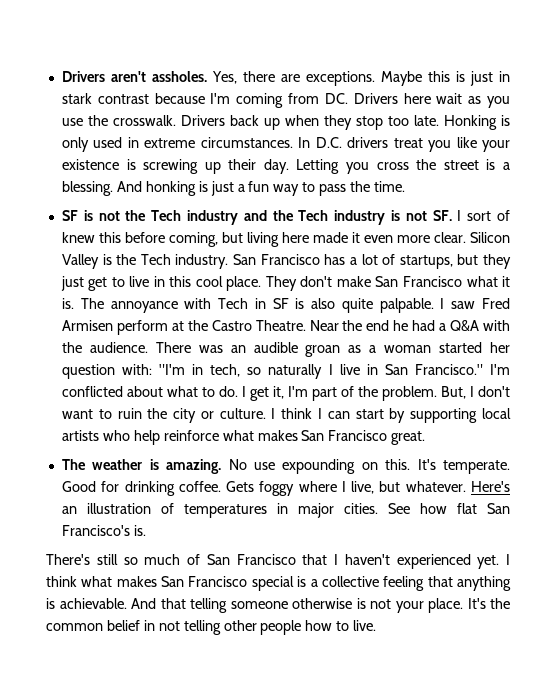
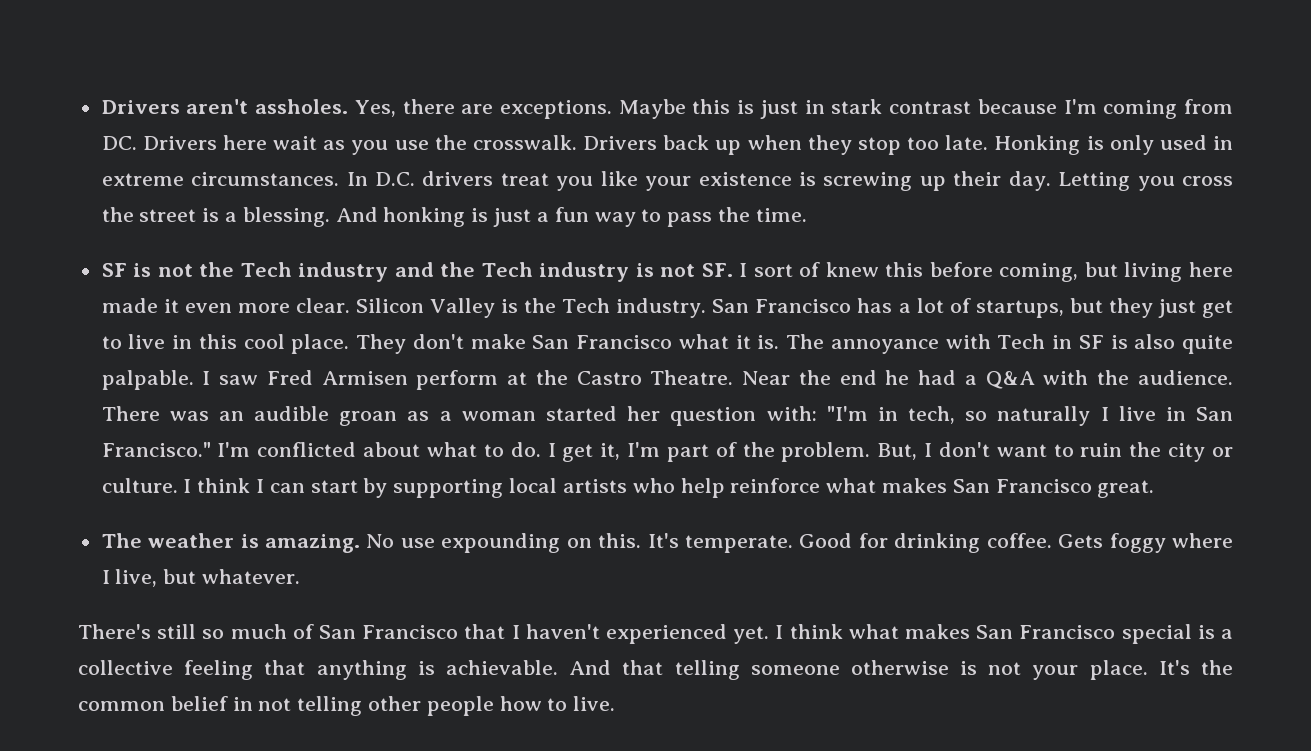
[470,481,510,492] [61,503,510,518] [61,525,146,536] Here's an illustration of temperatures in major cities. See how flat San Francisco's is. -> (301, 576) none

